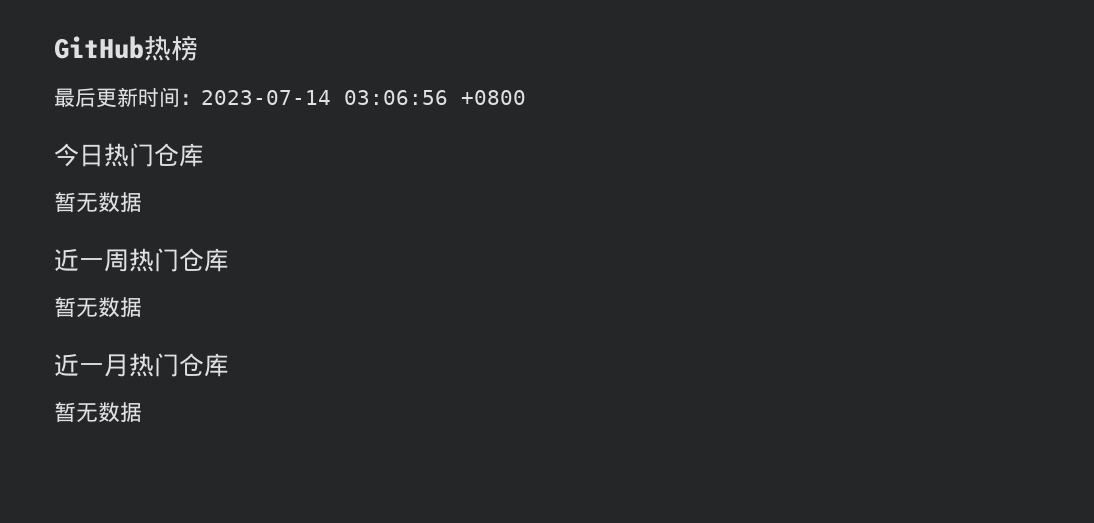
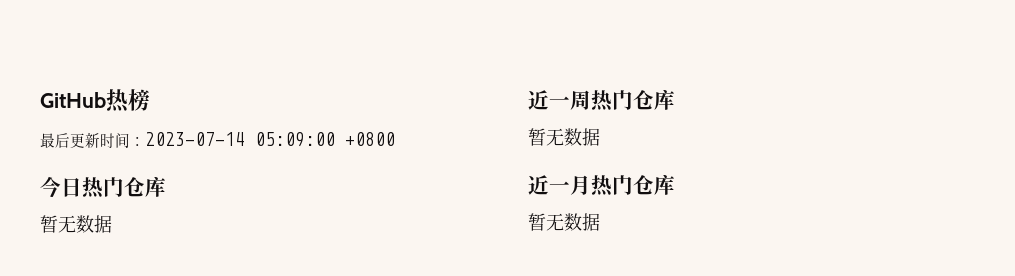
[344,90,448,105] 03:06:56 -> [255,132,335,147] 05:09:00

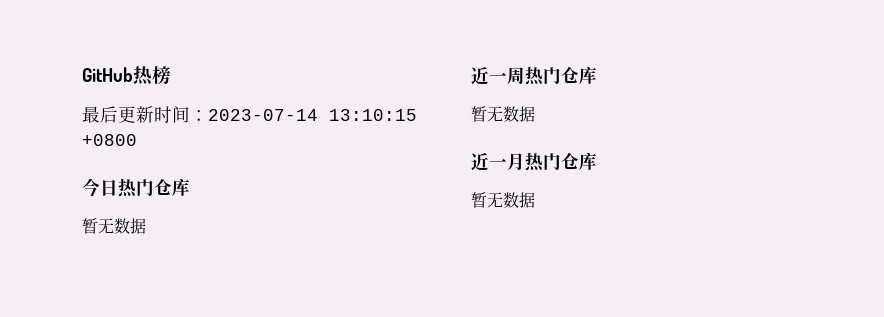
[255,132,335,147] 05:09:00 -> [329,109,417,121] 13:10:15

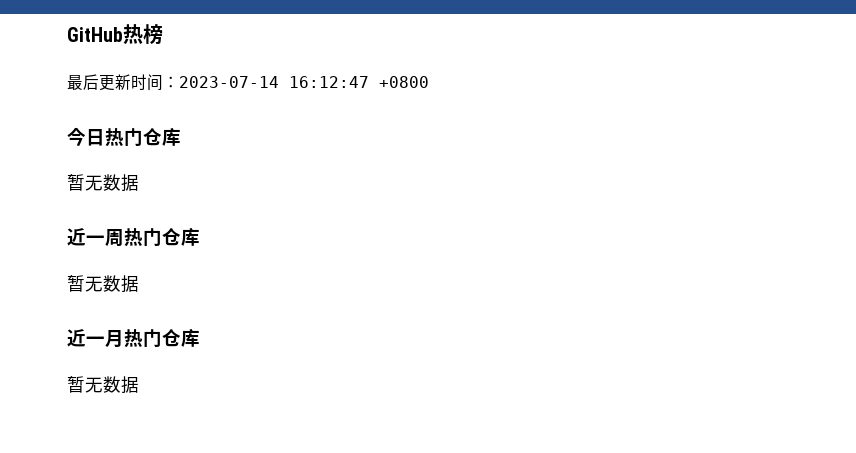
[329,109,417,121] 13:10:15 -> [289,76,369,88] 16:12:47

